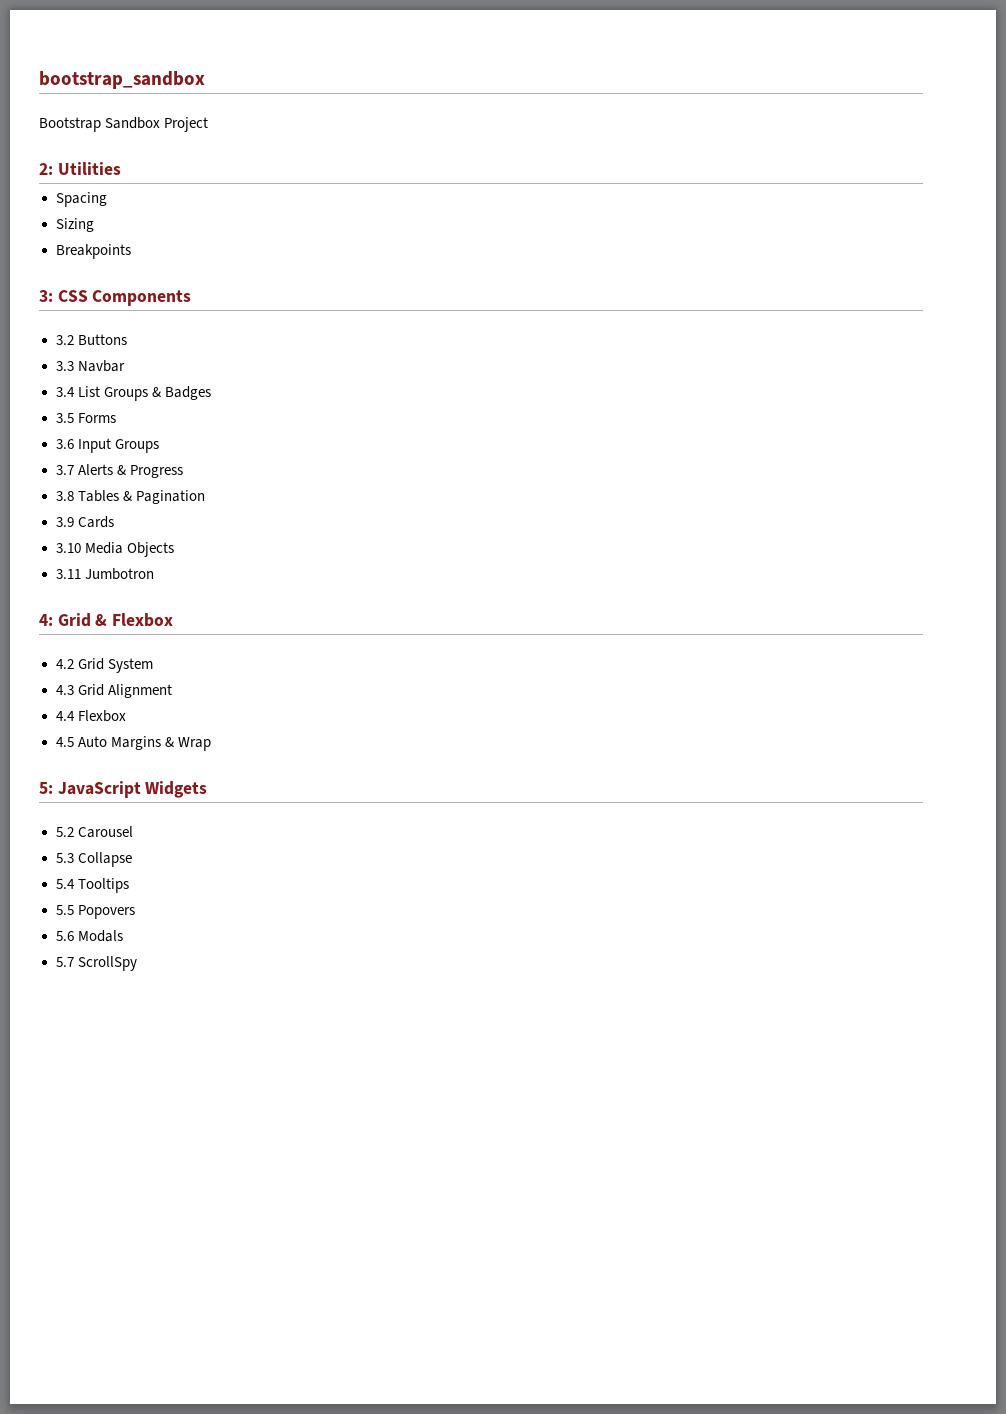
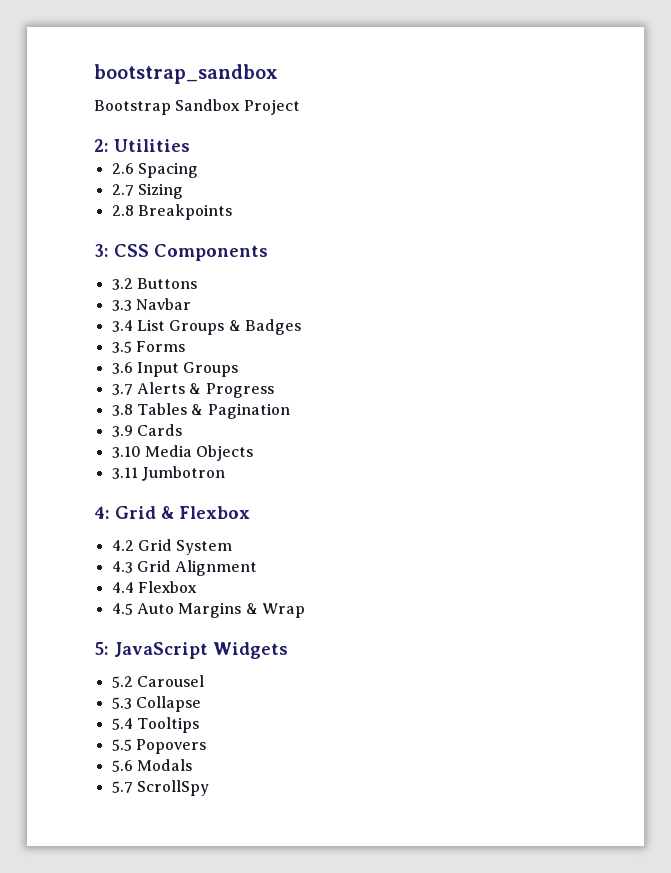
(121, 168) none -> [111,163,134,174] 2.6
(107, 199) none -> [111,184,134,196] 2.7
(94, 225) none -> [111,205,134,216] 2.8

